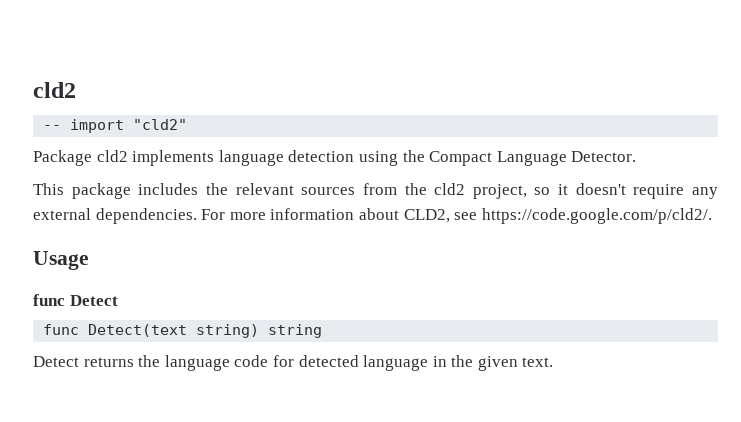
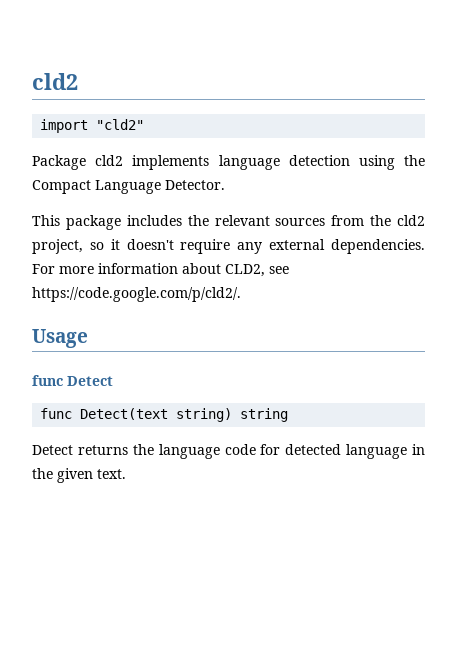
[43,125,62,130] -- -> (78, 81) none

